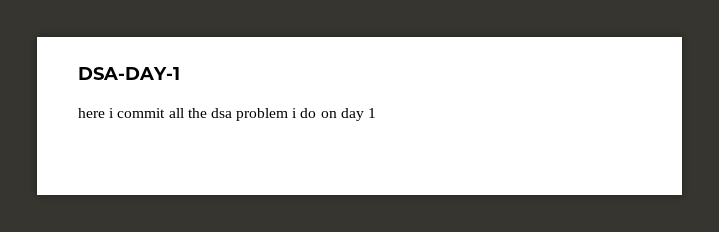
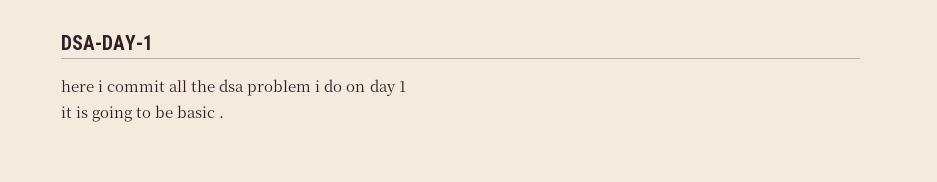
(377, 113) none -> [61,105,225,122] // it is going to be basic .

